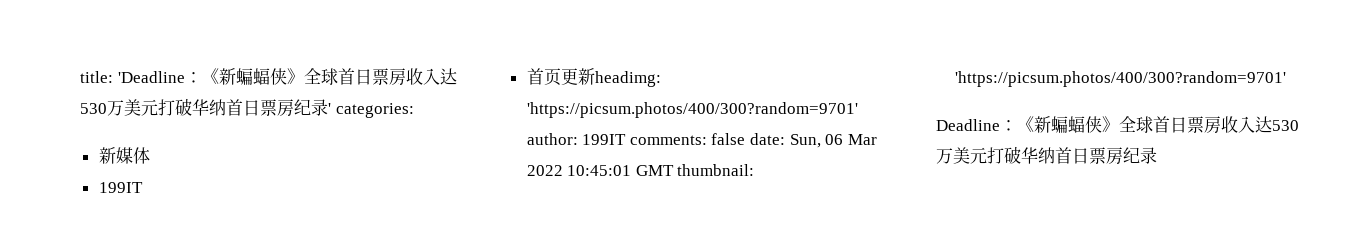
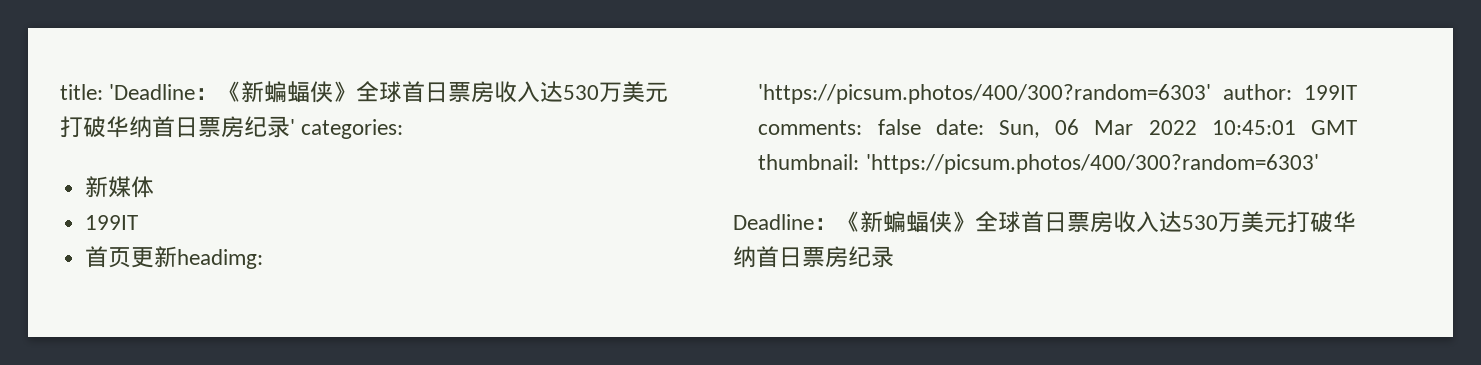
[526,102,858,118] 'https://picsum.photos/400/300?random=9701' -> [758,84,1212,104] 'https://picsum.photos/400/300?random=6303'
[954,71,1286,87] 'https://picsum.photos/400/300?random=9701' -> [865,154,1319,174] 'https://picsum.photos/400/300?random=6303'

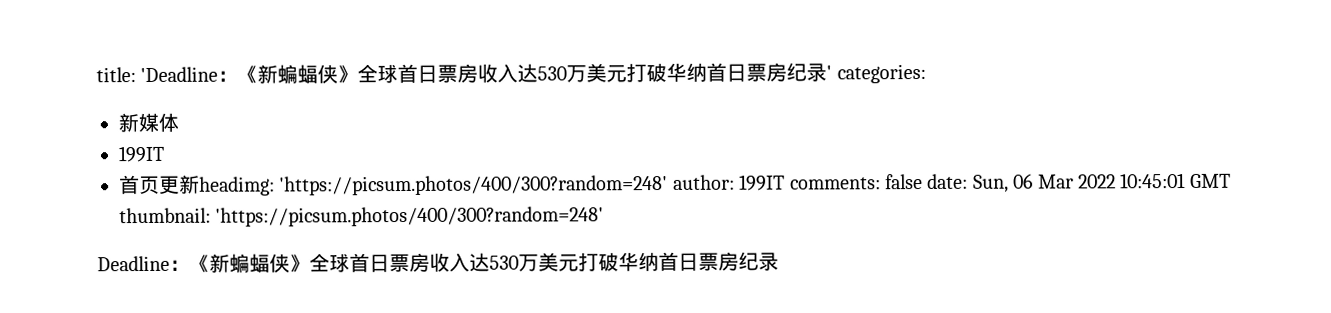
[758,84,1212,104] 'https://picsum.photos/400/300?random=6303' -> [279,174,669,196] 'https://picsum.photos/400/300?random=248'
[865,154,1319,174] 'https://picsum.photos/400/300?random=6303' -> [215,206,605,227] 'https://picsum.photos/400/300?random=248'

